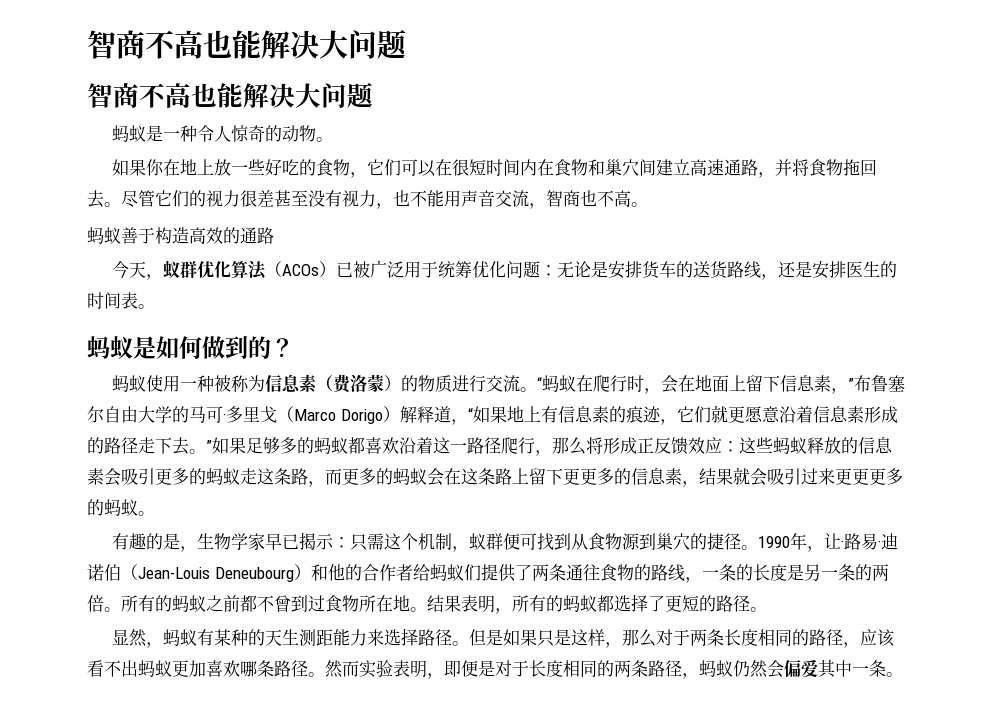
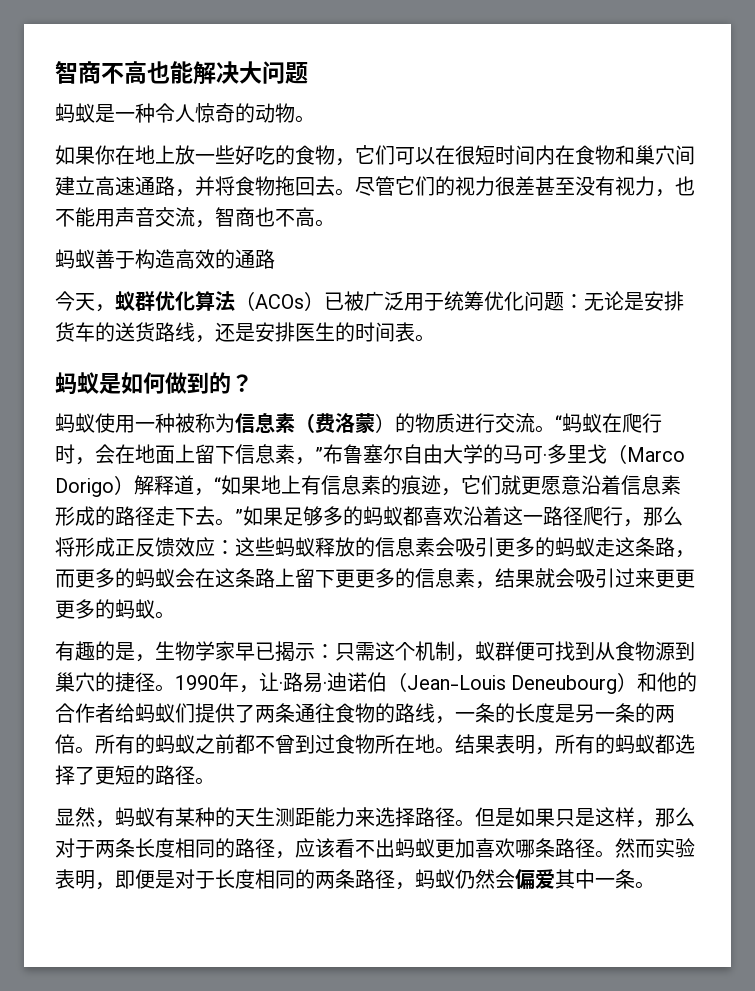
[87,29,406,59] [87,82,373,108] 智商不高也能解决大问题 // 智商不高也能解决大问题 -> [55,61,308,85] 智商不高也能解决大问题

